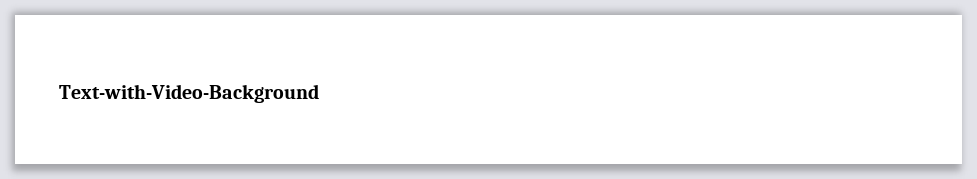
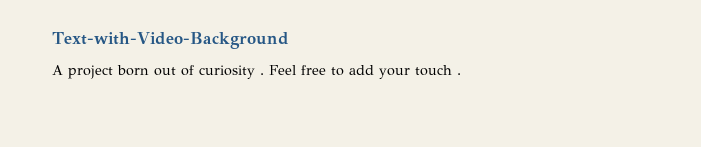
(319, 93) none -> [52,65,461,79] // A project born out of curiosity . Feel free to add your touch .

